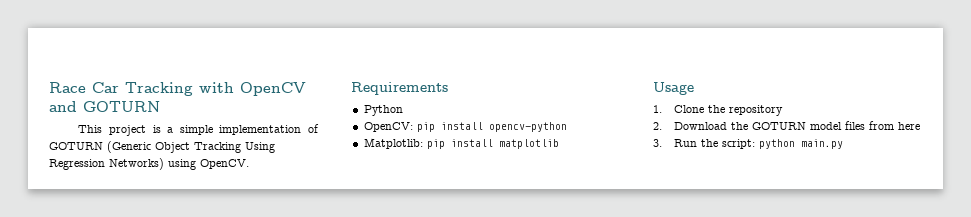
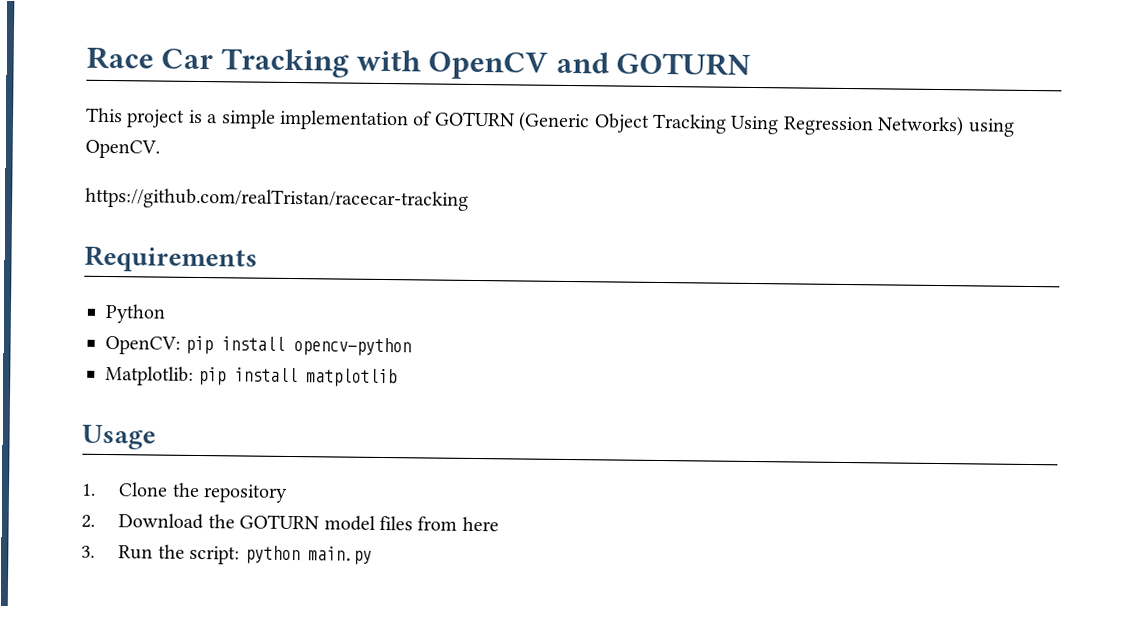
(249, 164) none -> [85,187,469,211] // https://github.com/realTristan/racecar-tracking

